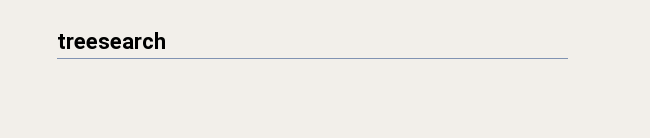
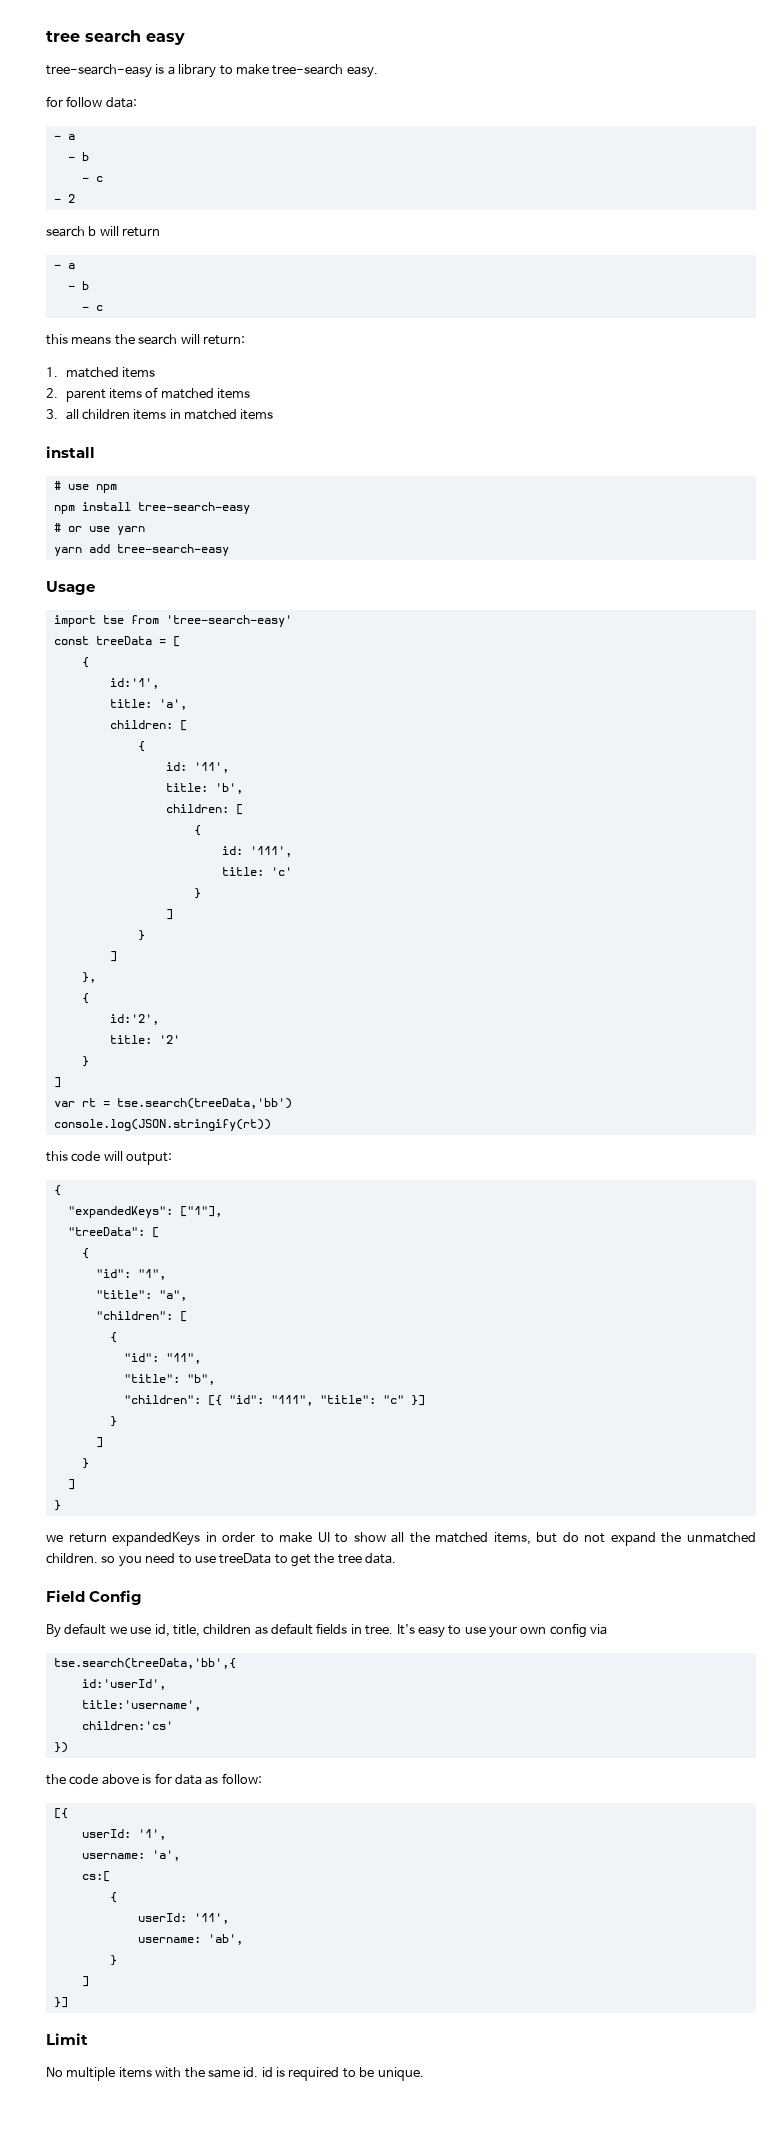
[57,32,166,49] treesearch -> [46,30,185,45] [46,64,378,78] [46,96,137,108] [53,134,75,140] [67,152,89,161] [81,176,103,182] [53,194,75,203] [46,226,161,237] [53,263,75,269] [67,281,89,290] [81,305,103,311] [46,334,245,345] [46,367,155,378] [46,387,251,402] [46,409,274,420] [46,446,95,458] [53,481,117,493] [53,502,250,514] [53,523,145,535] [53,544,229,556] [46,581,95,595] [53,615,292,627] [53,636,180,647] [81,657,89,668] [109,678,159,689] [109,699,187,710] [109,720,187,731] [137,741,145,752] [165,762,229,773] [165,783,243,794] [165,804,243,815] [193,825,201,836] [221,846,292,857] [221,867,292,876] [193,888,201,899] [165,909,173,920] [137,930,145,941] [109,951,117,962] [81,972,96,983] [81,993,89,1004] [109,1014,159,1025] [109,1035,180,1044] [81,1056,89,1067] [53,1077,61,1088] [53,1098,292,1109] [53,1119,271,1131] [46,1151,173,1165] [53,1185,61,1196] [67,1206,222,1218] [67,1227,159,1238] [81,1248,89,1259] [95,1269,166,1280] [95,1290,187,1301] [95,1311,187,1322] [109,1332,117,1343] [123,1353,201,1364] [123,1374,215,1385] [123,1395,425,1406] [109,1416,117,1427] [95,1437,103,1448] [81,1458,89,1469] [67,1479,75,1490] [53,1500,61,1511] [46,1532,756,1546] [46,1553,397,1567] [46,1590,143,1605] [46,1623,608,1638] [53,1658,236,1669] [81,1679,166,1690] [81,1700,201,1711] [81,1721,173,1730] [53,1742,68,1753] [46,1773,262,1785] [53,1808,68,1819] [81,1829,166,1840] [81,1850,180,1861] [81,1871,110,1882] [109,1892,117,1903] [137,1913,229,1924] [137,1934,243,1945] [109,1955,117,1966] [81,1976,89,1987] [53,1997,68,2008] [46,2033,88,2045] [46,2067,424,2081] tree search easy // tree-search-easy is a library to make tree-search easy. // for follow data: // - a // - b // - c // - 2 // search b will return // - a // - b // - c // this means the search will return: // 1. matched items // 2. parent items of matched items // 3. all children items in matched items // install // # use npm // npm install tree-search-easy // # or use yarn // yarn add tree-search-easy // Usage // import tse from 'tree-search-easy' // const treeData = [ // { // id:'1', // title: 'a', // children: [ // { // id: '11', // title: 'b', // children: [ // { // id: '111', // title: 'c' // } // ] // } // ] // }, // { // id:'2', // title: '2' // } // ] // var rt = tse.search(treeData,'bb') // console.log(JSON.stringify(rt)) // this code will output: // { // "expandedKeys": ["1"], // "treeData": [ // { // "id": "1", // "title": "a", // "children": [ // { // "id": "11", // "title": "b", // "children": [{ "id": "111", "title": "c" }] // } // ] // } // ] // } // we return expandedKeys in order to make UI to show all the matched items, but do not expand the unmatched children. so you need to use treeData to get the tree data. // Field Config // By default we use id, title, children as default fields in tree. It's easy to use your own config via // tse.search(treeData,'bb',{ // id:'userId', // title:'username', // children:'cs' // }) // the code above is for data as follow: // [{ // userId: '1', // username: 'a', // cs:[ // { // userId: '11', // username: 'ab', // } // ] // }] // Limit // No multiple items with the same id. id is required to be unique.

